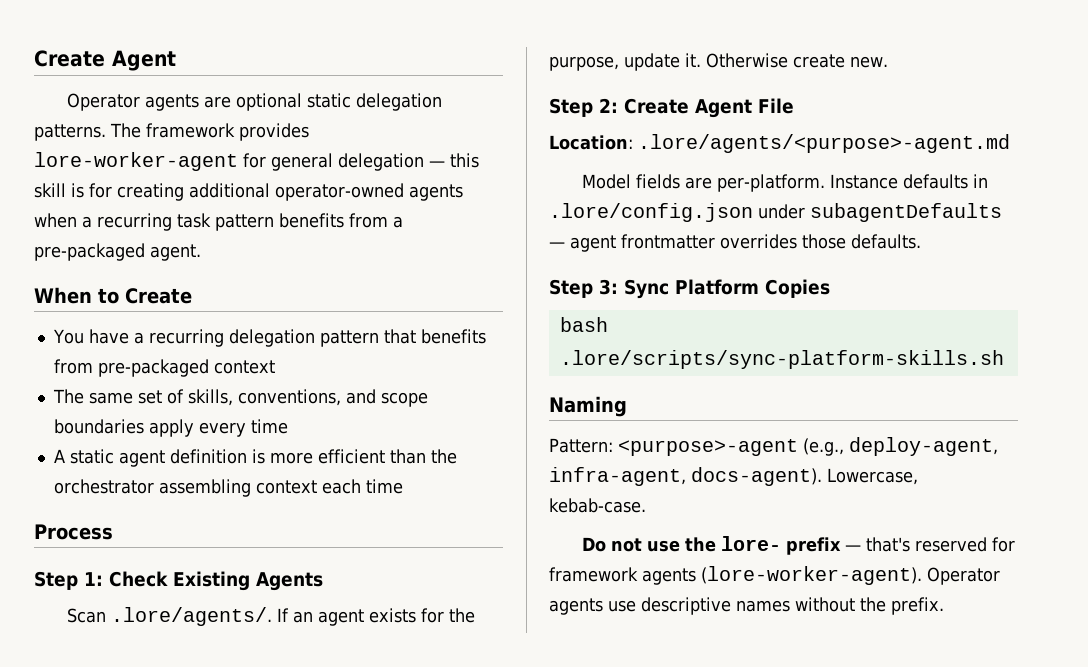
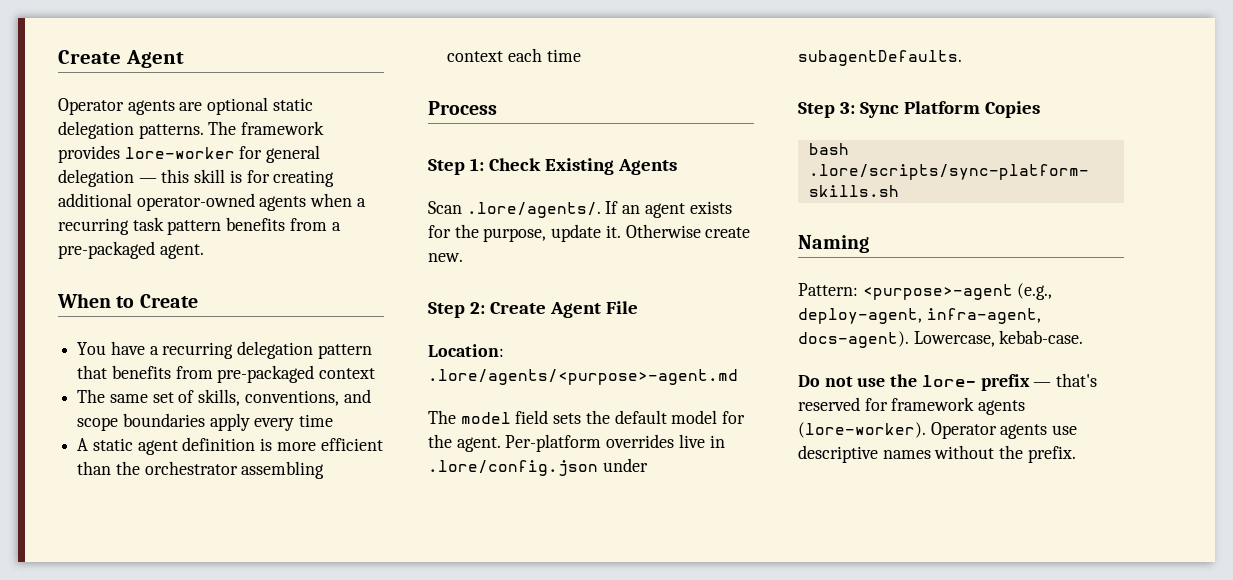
[34,152,238,171] lore-worker-agent -> [124,147,235,159] lore-worker
[582,174,989,192] [549,203,1002,222] [549,234,921,252] Model fields are per-platform. Instance defaults in .lore/config.json under subagentDefaults — agent frontmatter overrides those defaults. -> [428,410,746,424] [428,434,725,452] [428,458,648,476] [798,50,962,66] The model field sets the default model for the agent. Per-platform overrides live in .lore/config.json under subagentDefaults.
[701,566,922,585] (lore-worker-agent). -> [798,422,926,438] (lore-worker).

